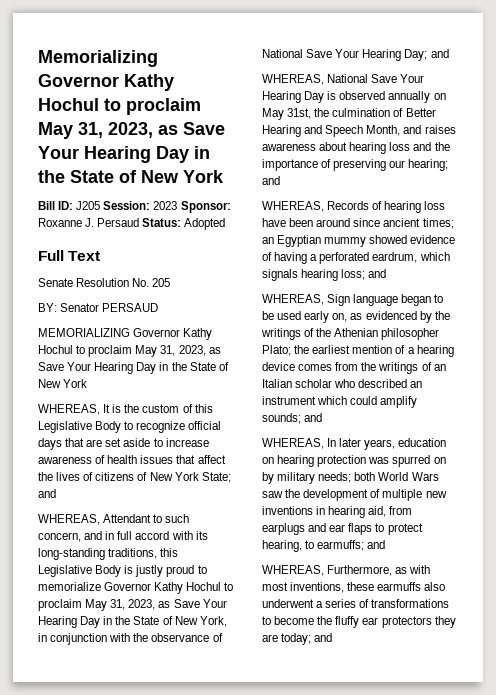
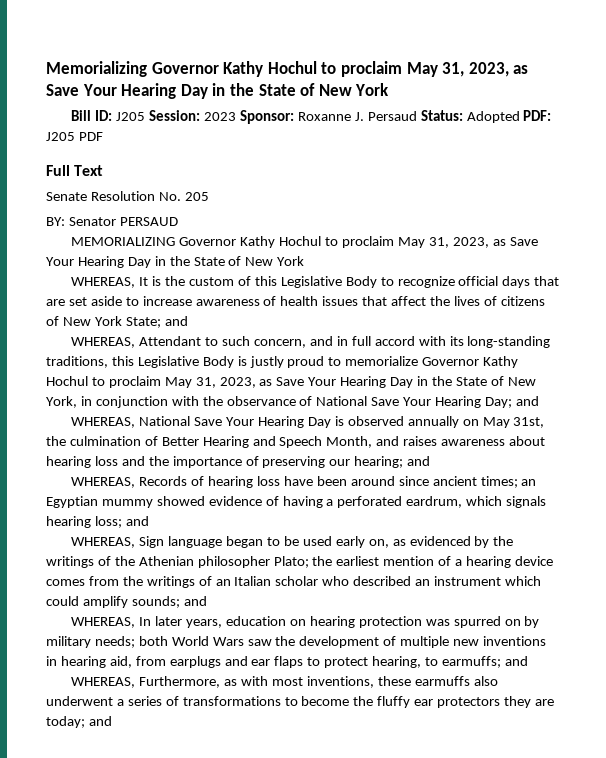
(226, 224) none -> [523,110,552,121] [46,132,103,141] PDF: J205 PDF

